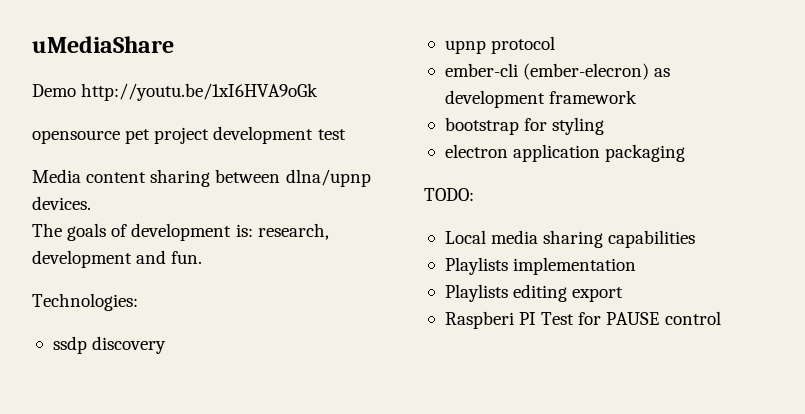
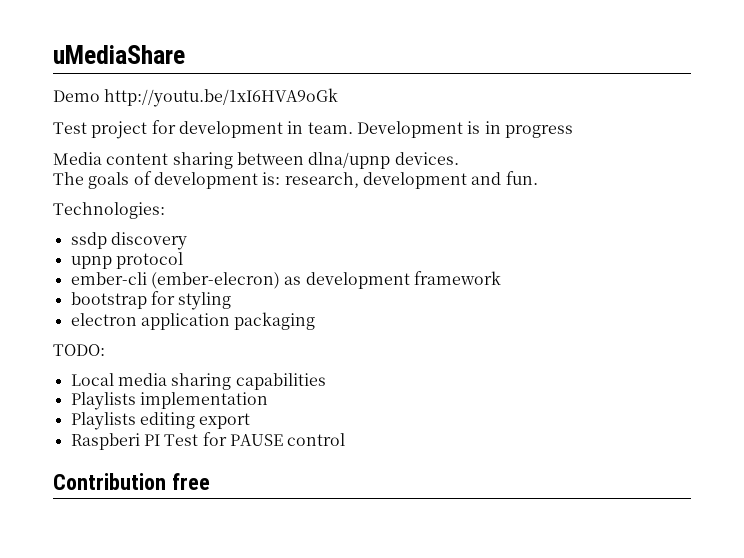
[32,126,346,144] opensource pet project development test -> [53,120,573,139] Test project for development in team. Development is in progress
(721, 318) none -> [53,473,210,490] // Contribution free

